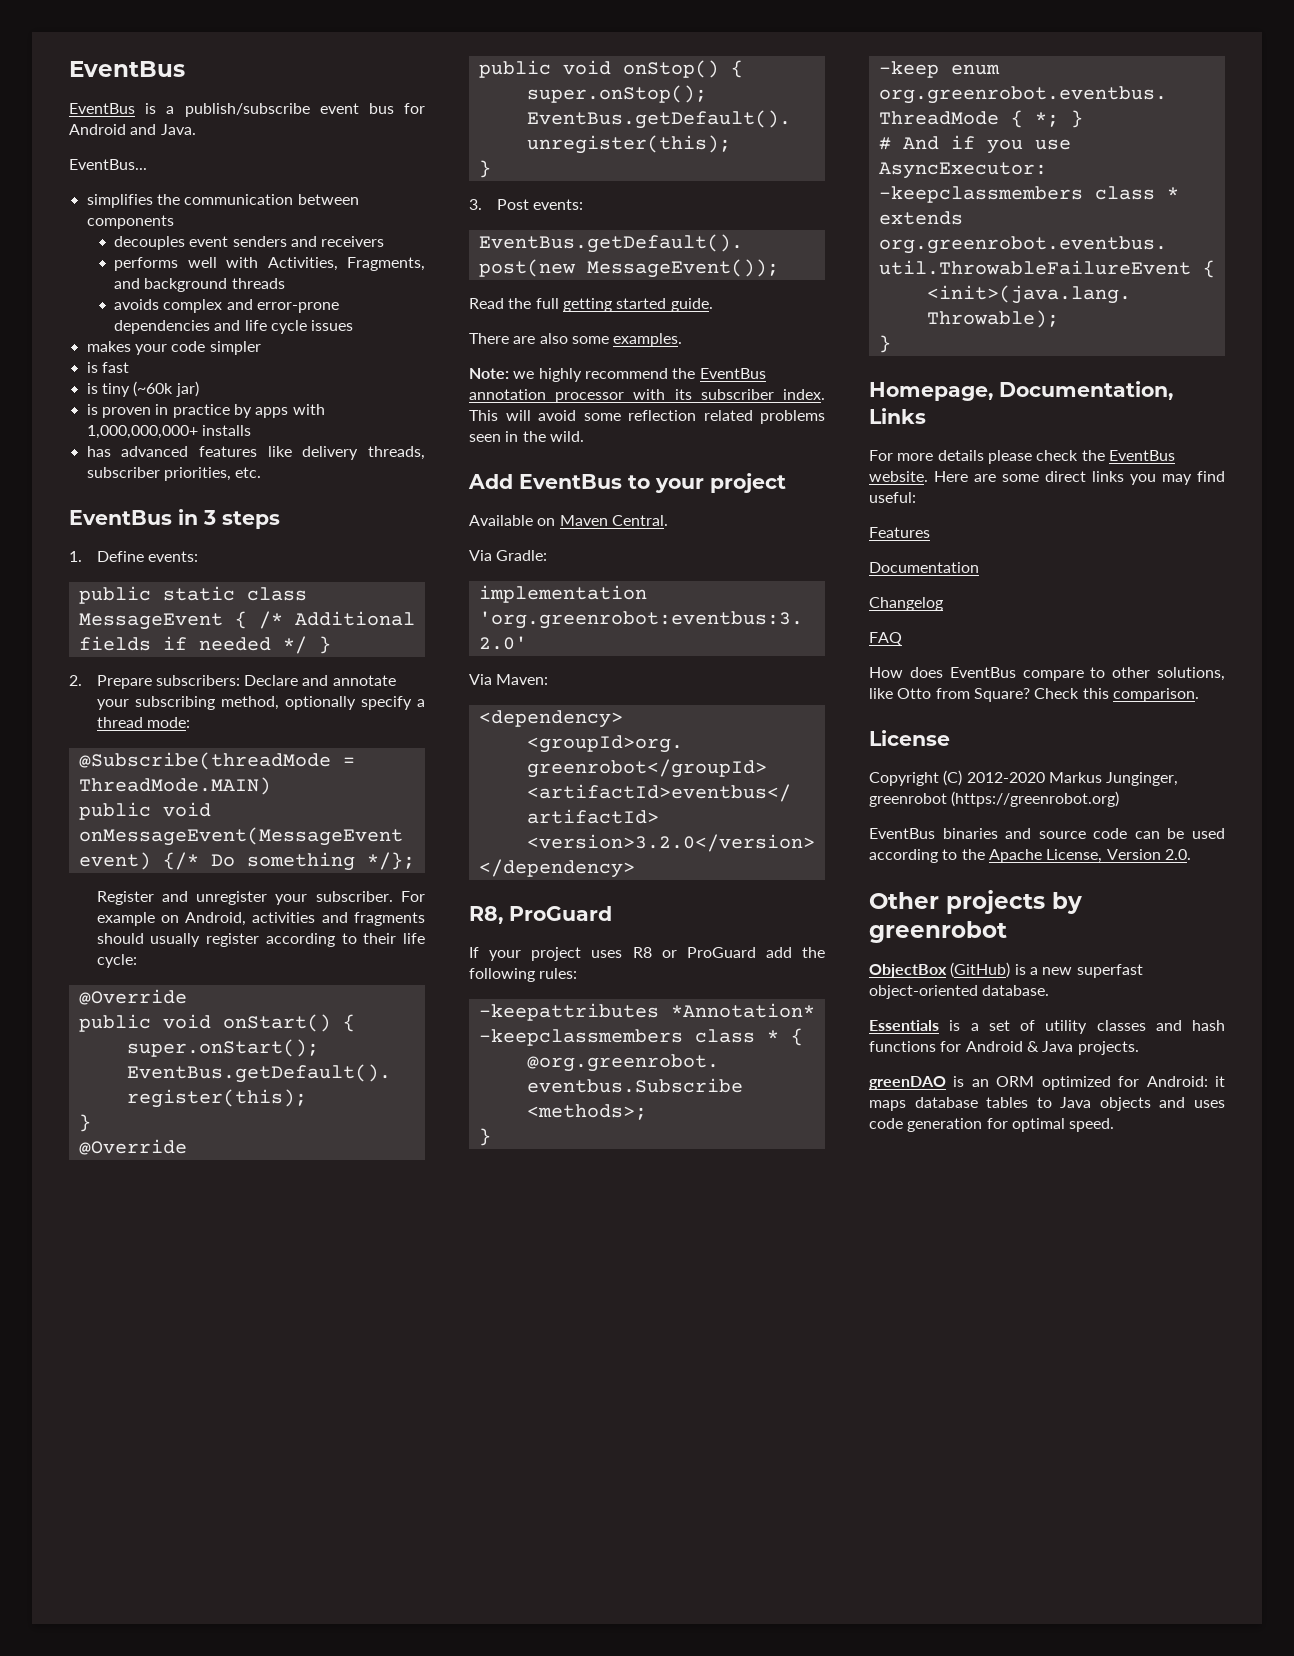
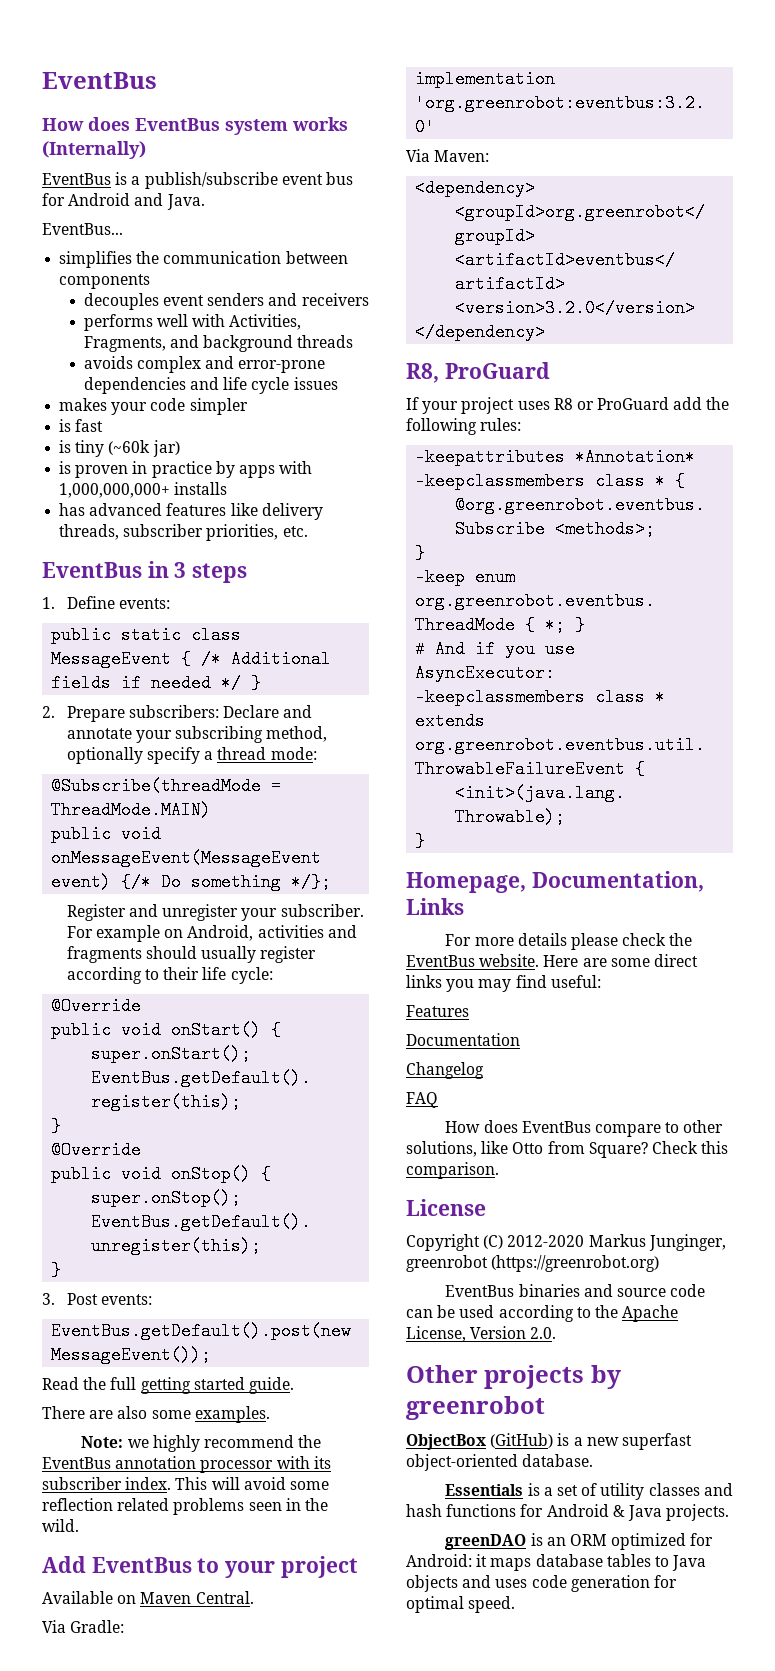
[69,61,185,77] EventBus -> [42,72,157,89] [42,117,348,135] [42,141,146,159] EventBus // How does EventBus system works (Internally)

